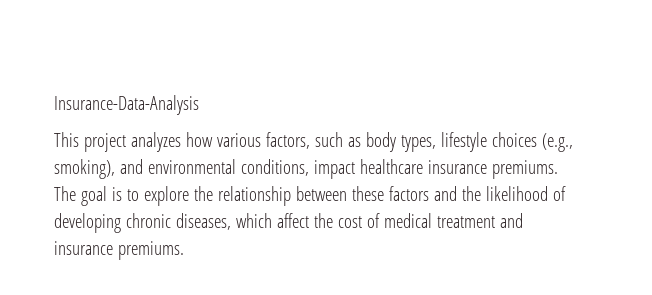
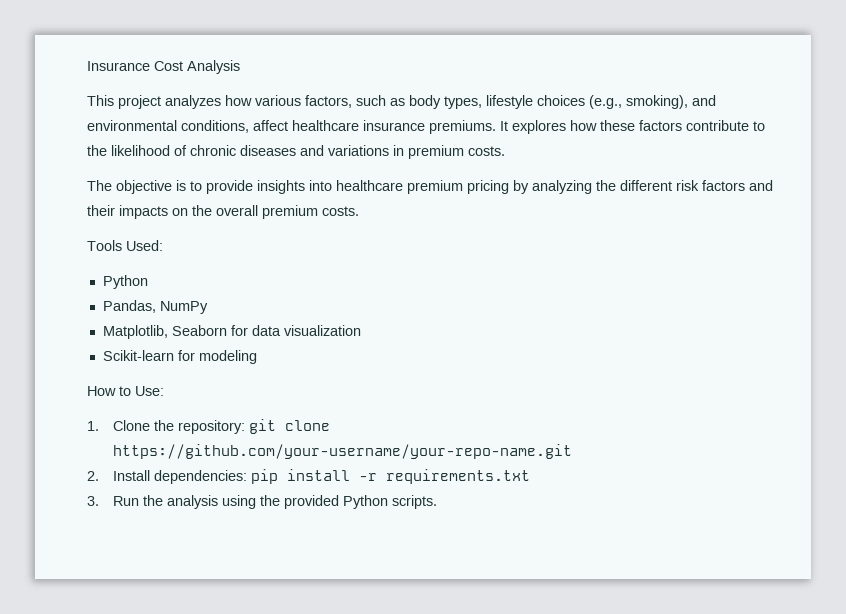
[54,95,199,115] Insurance-Data-Analysis -> [87,60,240,74] Insurance Cost Analysis
[313,160,355,179] impact -> [253,120,288,131] affect
[54,186,566,206] [54,213,523,233] [54,241,184,260] The goal is to explore the relationship between these factors and the likelihood of developing chronic diseases, which affect the cost of medical treatment and insurance premiums. -> [500,120,765,134] [87,145,505,159] [87,180,773,194] [87,205,359,219] [87,240,163,251] [102,275,148,289] [102,300,208,314] [102,325,361,339] [102,350,257,364] [87,386,164,396] [87,419,330,434] [112,444,572,459] [87,469,530,484] [87,495,437,509] It explores how these factors contribute to the likelihood of chronic diseases and variations in premium costs. // The objective is to provide insights into healthcare premium pricing by analyzing the different risk factors and their impacts on the overall premium costs. // Tools Used: // Python // Pandas, NumPy // Matplotlib, Seaborn for data visualization // Scikit-learn for modeling // How to Use: // 1. Clone the repository: git clone https://github.com/your-username/your-repo-name.git // 2. Install dependencies: pip install -r requirements.txt // 3. Run the analysis using the provided Python scripts.

